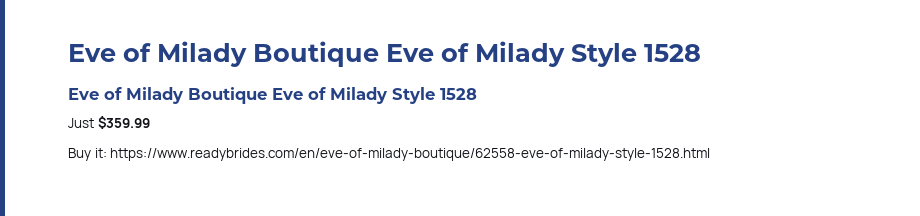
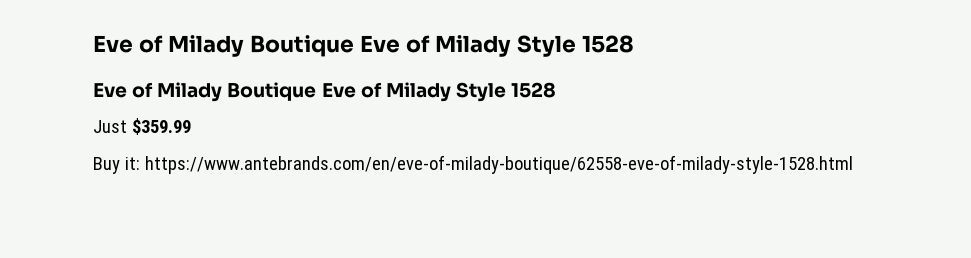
[110,148,711,161] https://www.readybrides.com/en/eve-of-milady-boutique/62558-eve-of-milady-style-1528.html -> [144,155,853,174] https://www.antebrands.com/en/eve-of-milady-boutique/62558-eve-of-milady-style-1528.html

